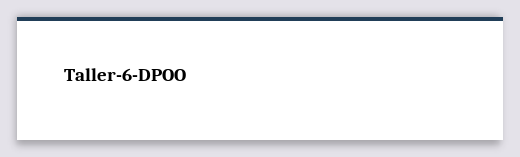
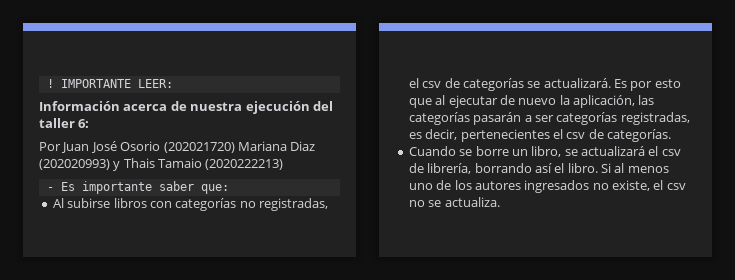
[64,68,186,81] Taller-6-DPOO -> [46,79,173,88] [39,101,333,114] [39,118,90,128] [39,141,316,153] [39,158,284,171] [46,181,229,194] [52,198,328,211] [408,78,681,91] [408,95,655,108] [408,112,690,125] [408,129,671,142] [408,146,681,157] [408,163,669,174] [408,180,686,193] [408,197,500,207] ! IMPORTANTE LEER: // Información acerca de nuestra ejecución del taller 6: // Por Juan José Osorio (202021720) Mariana Diaz (202020993) y Thais Tamaio (2020222213) // - Es importante saber que: // Al subirse libros con categorías no registradas, el csv de categorías se actualizará. Es por esto que al ejecutar de nuevo la aplicación, las categorías pasarán a ser categorías registradas, es decir, pertenecientes el csv de categorías. // Cuando se borre un libro, se actualizará el csv de librería, borrando así el libro. Si al menos uno de los autores ingresados no existe, el csv no se actualiza.

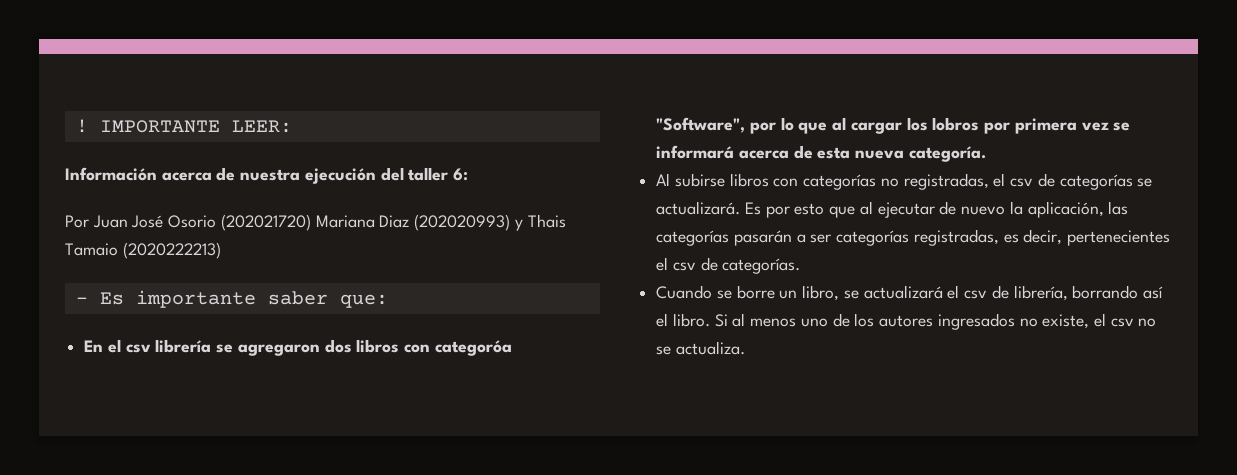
(229, 189) none -> [84,339,512,356] [656,117,1131,134] [656,145,986,162] // En el csv librería se agregaron dos libros con categoróa "Software", por lo que al cargar los lobros por primera vez se informará acerca de esta nueva categoría.

